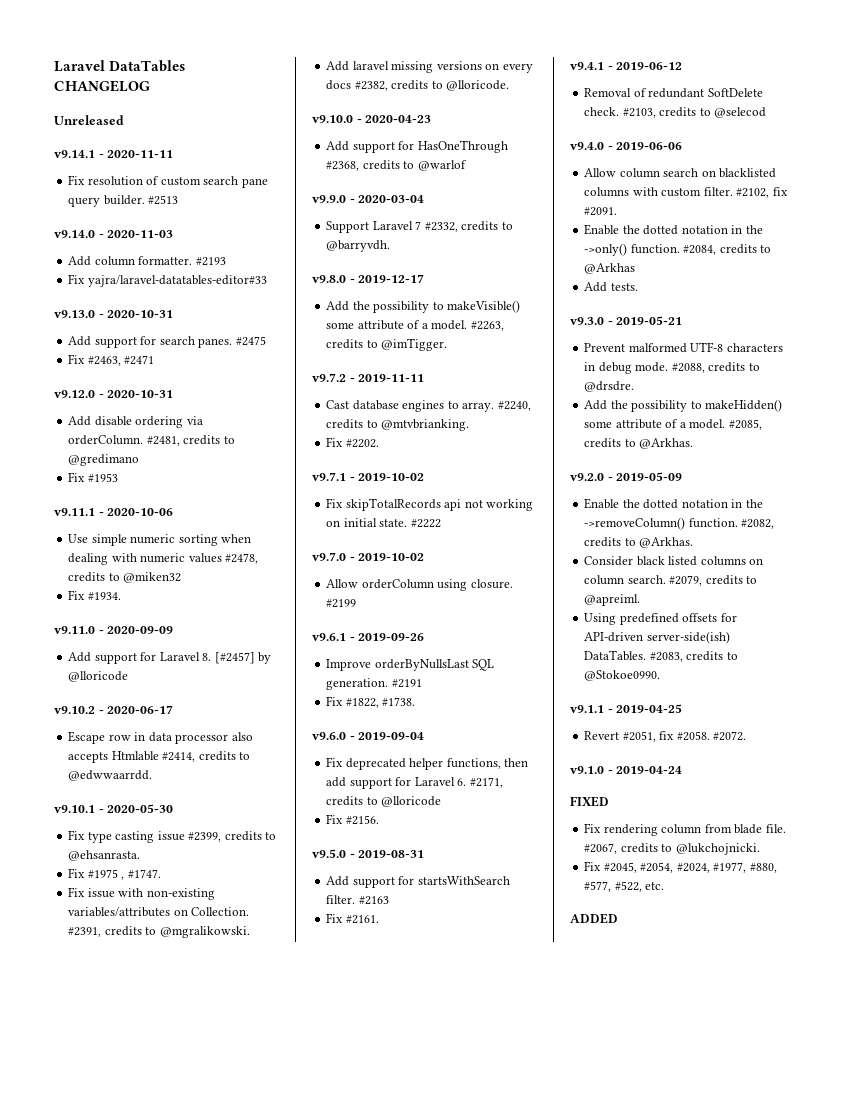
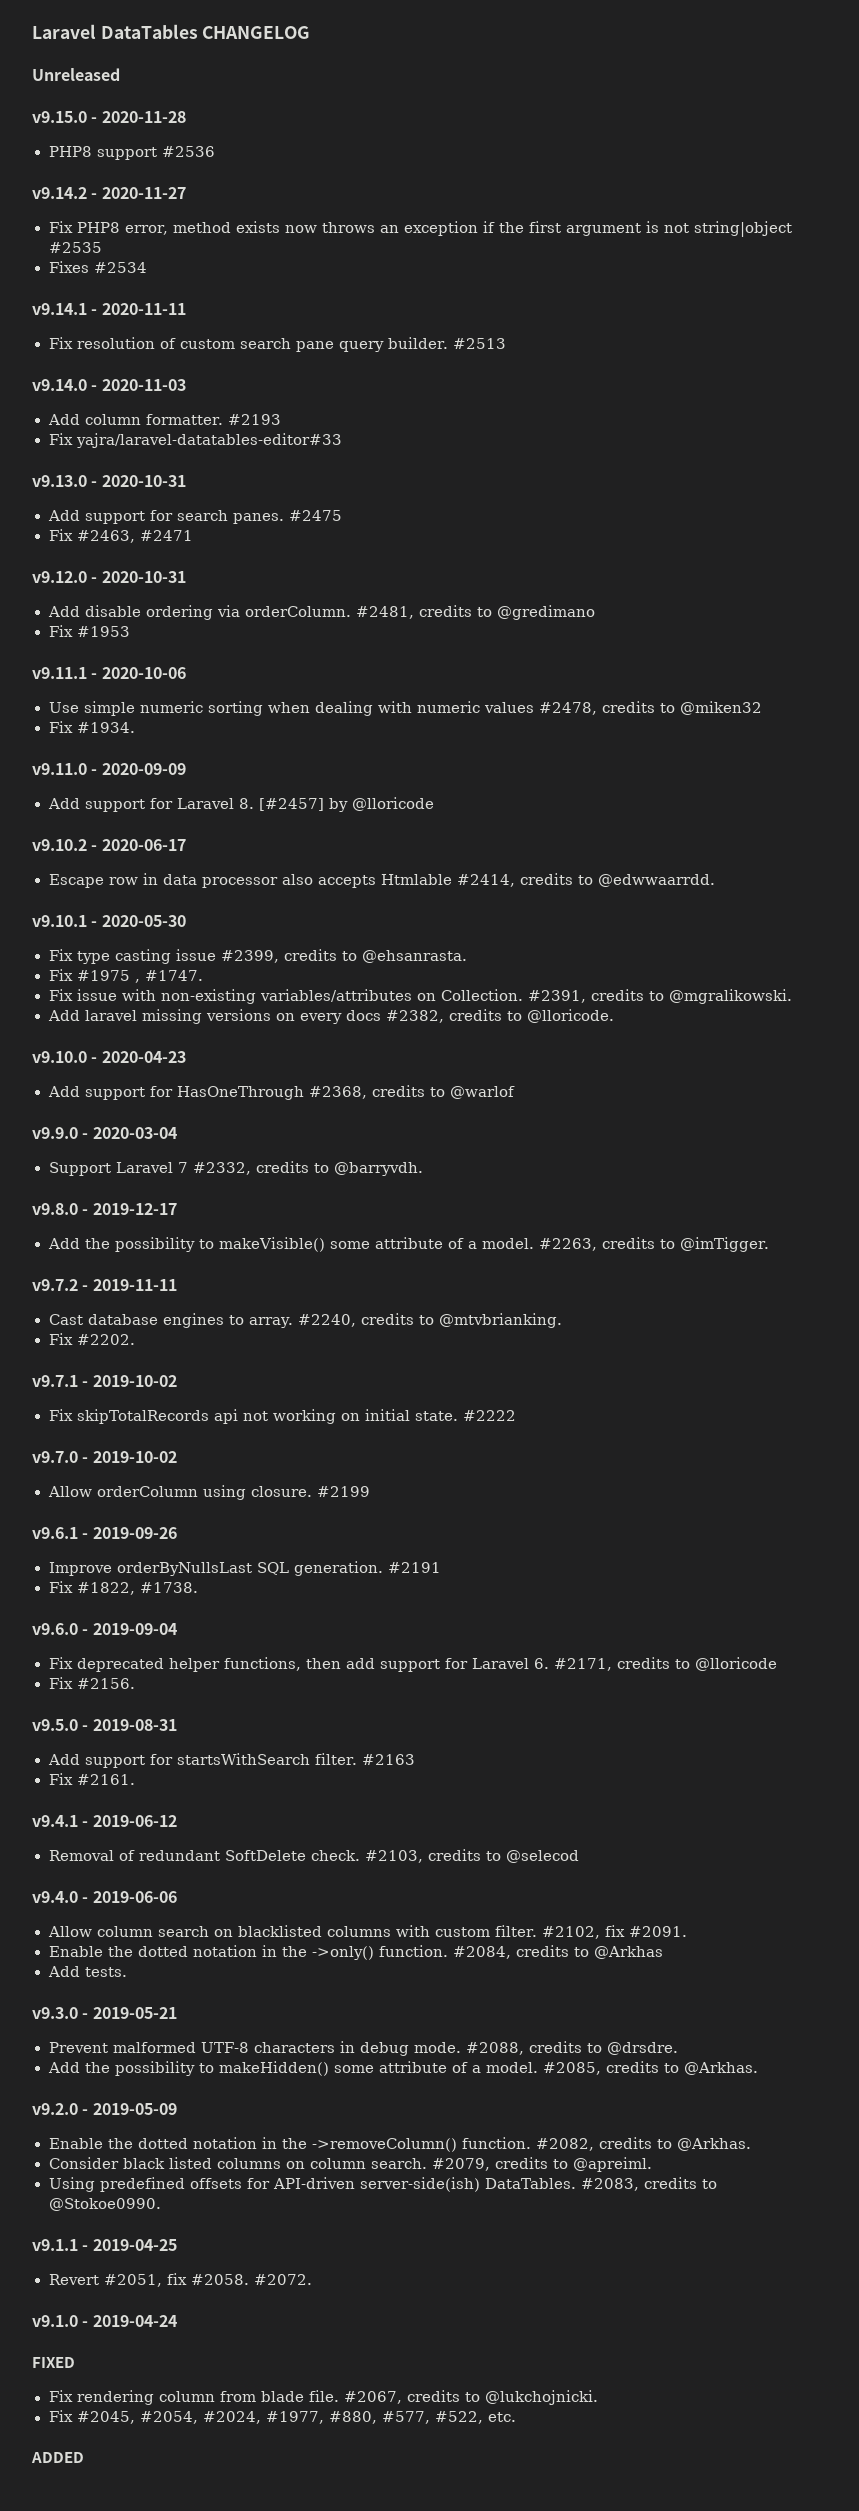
(124, 120) none -> [32,111,186,123] [48,146,215,160] [32,187,186,199] [48,221,793,237] [48,242,102,253] [48,261,147,273] // v9.15.0 - 2020-11-28 // PHP8 support #2536 // v9.14.2 - 2020-11-27 // Fix PHP8 error, method exists now throws an exception if the first argument is not string|object #2535 // Fixes #2534

